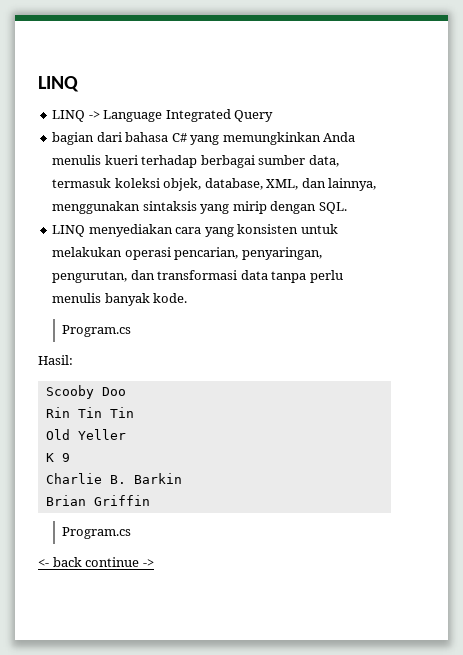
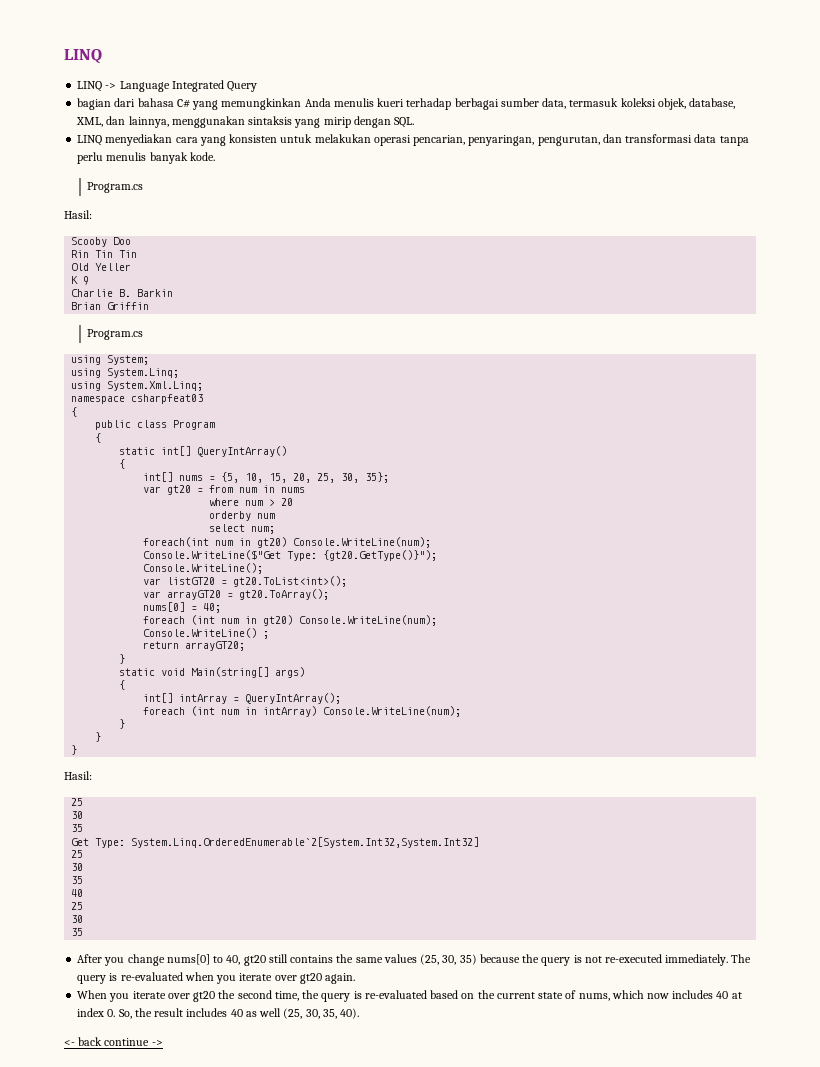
(131, 533) none -> [71,355,150,365] [71,368,180,378] [71,381,204,391] [71,394,204,404] [71,407,78,417] [95,420,216,430] [95,433,102,443] [119,446,288,457] [119,459,126,469] [143,472,390,483] [143,485,306,495] [209,498,294,506] [209,511,276,521] [209,524,276,534] [143,537,432,548] [143,550,438,561] [143,563,264,574] [143,576,348,587] [143,589,330,600] [143,602,222,613] [143,615,438,626] [143,628,270,639] [143,641,246,651] [119,654,126,664] [119,667,306,678] [119,680,126,690] [143,693,342,704] [143,706,462,717] [119,719,126,729] [95,732,102,742] [71,745,78,755] [64,771,92,780] [71,798,84,806] [71,811,84,819] [71,824,84,832] [71,837,480,848] [71,850,84,858] [71,863,84,871] [71,876,84,884] [71,889,84,897] [71,902,84,910] [71,915,84,923] [71,928,84,936] [77,954,752,966] [77,972,356,984] [77,990,742,1002] [77,1008,360,1019] // using System; // using System.Linq; // using System.Xml.Linq; // namespace csharpfeat03 // { // public class Program // { // static int[] QueryIntArray() // { // int[] nums = {5, 10, 15, 20, 25, 30, 35}; // var gt20 = from num in nums // where num > 20 // orderby num // select num; // foreach(int num in gt20) Console.WriteLine(num); // Console.WriteLine($"Get Type: {gt20.GetType()}"); // Console.WriteLine(); // var listGT20 = gt20.ToList<int>(); // var arrayGT20 = gt20.ToArray(); // nums[0] = 40; // foreach (int num in gt20) Console.WriteLine(num); // Console.WriteLine() ; // return arrayGT20; // } // static void Main(string[] args) // { // int[] intArray = QueryIntArray(); // foreach (int num in intArray) Console.WriteLine(num); // } // } // } // Hasil: // 25 // 30 // 35 // Get Type: System.Linq.OrderedEnumerable`2[System.Int32,System.Int32] // 25 // 30 // 35 // 40 // 25 // 30 // 35 // After you change nums[0] to 40, gt20 still contains the same values (25, 30, 35) because the query is not re-executed immediately. The query is re-evaluated when you iterate over gt20 again. // When you iterate over gt20 the second time, the query is re-evaluated based on the current state of nums, which now includes 40 at index 0. So, the result includes 40 as well (25, 30, 35, 40).

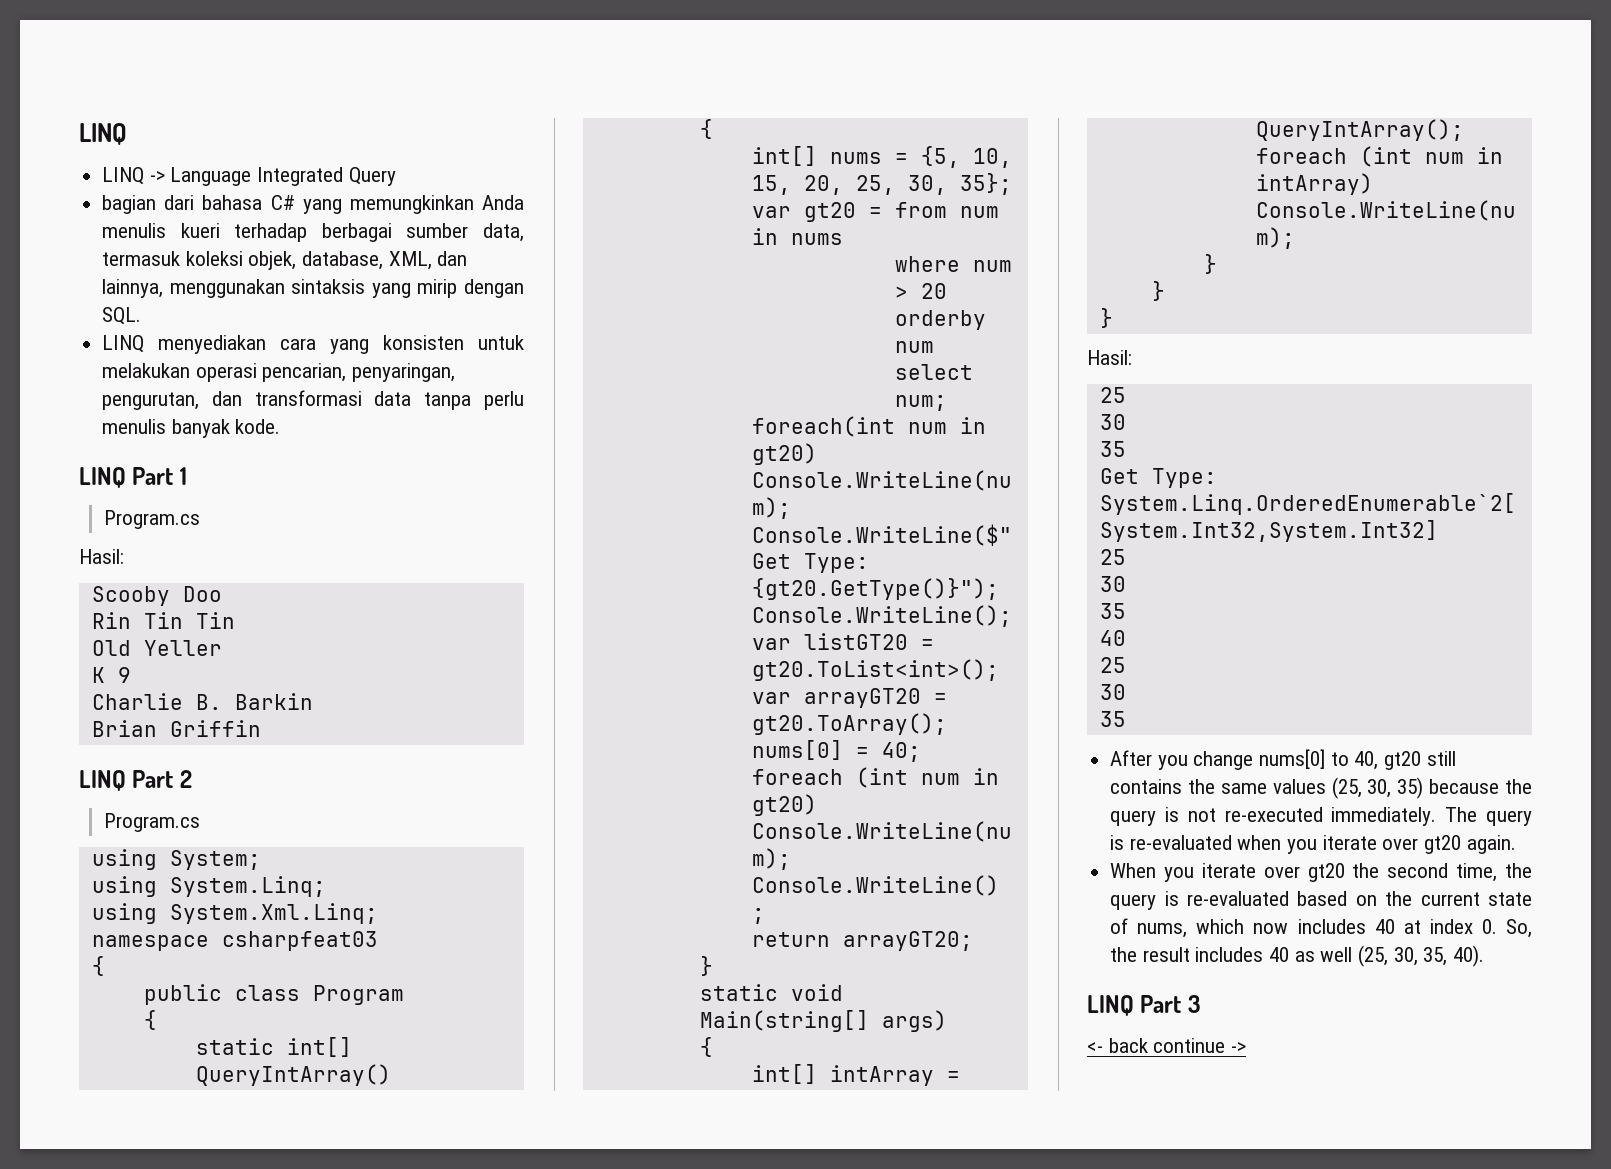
(215, 156) none -> [79,467,187,488] // LINQ Part 1
(150, 306) none -> [79,770,192,791] // LINQ Part 2
(360, 1013) none -> [1087,995,1201,1016] // LINQ Part 3

